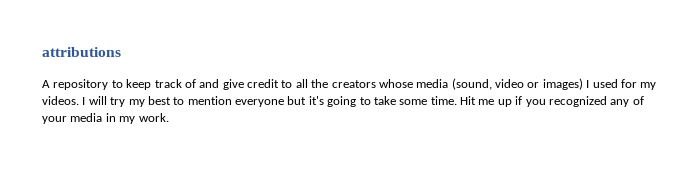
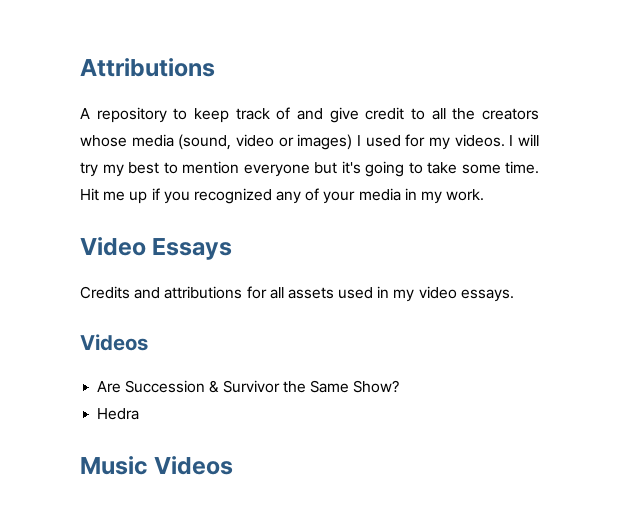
[42,47,121,57] attributions -> [80,58,215,77] Attributions
(169, 117) none -> [80,237,233,260] [80,286,514,302] [80,334,148,351] [97,380,400,393] [97,408,140,420] [80,456,234,475] // Video Essays // Credits and attributions for all assets used in my video essays. // Videos // Are Succession & Survivor the Same Show? // Hedra // Music Videos

